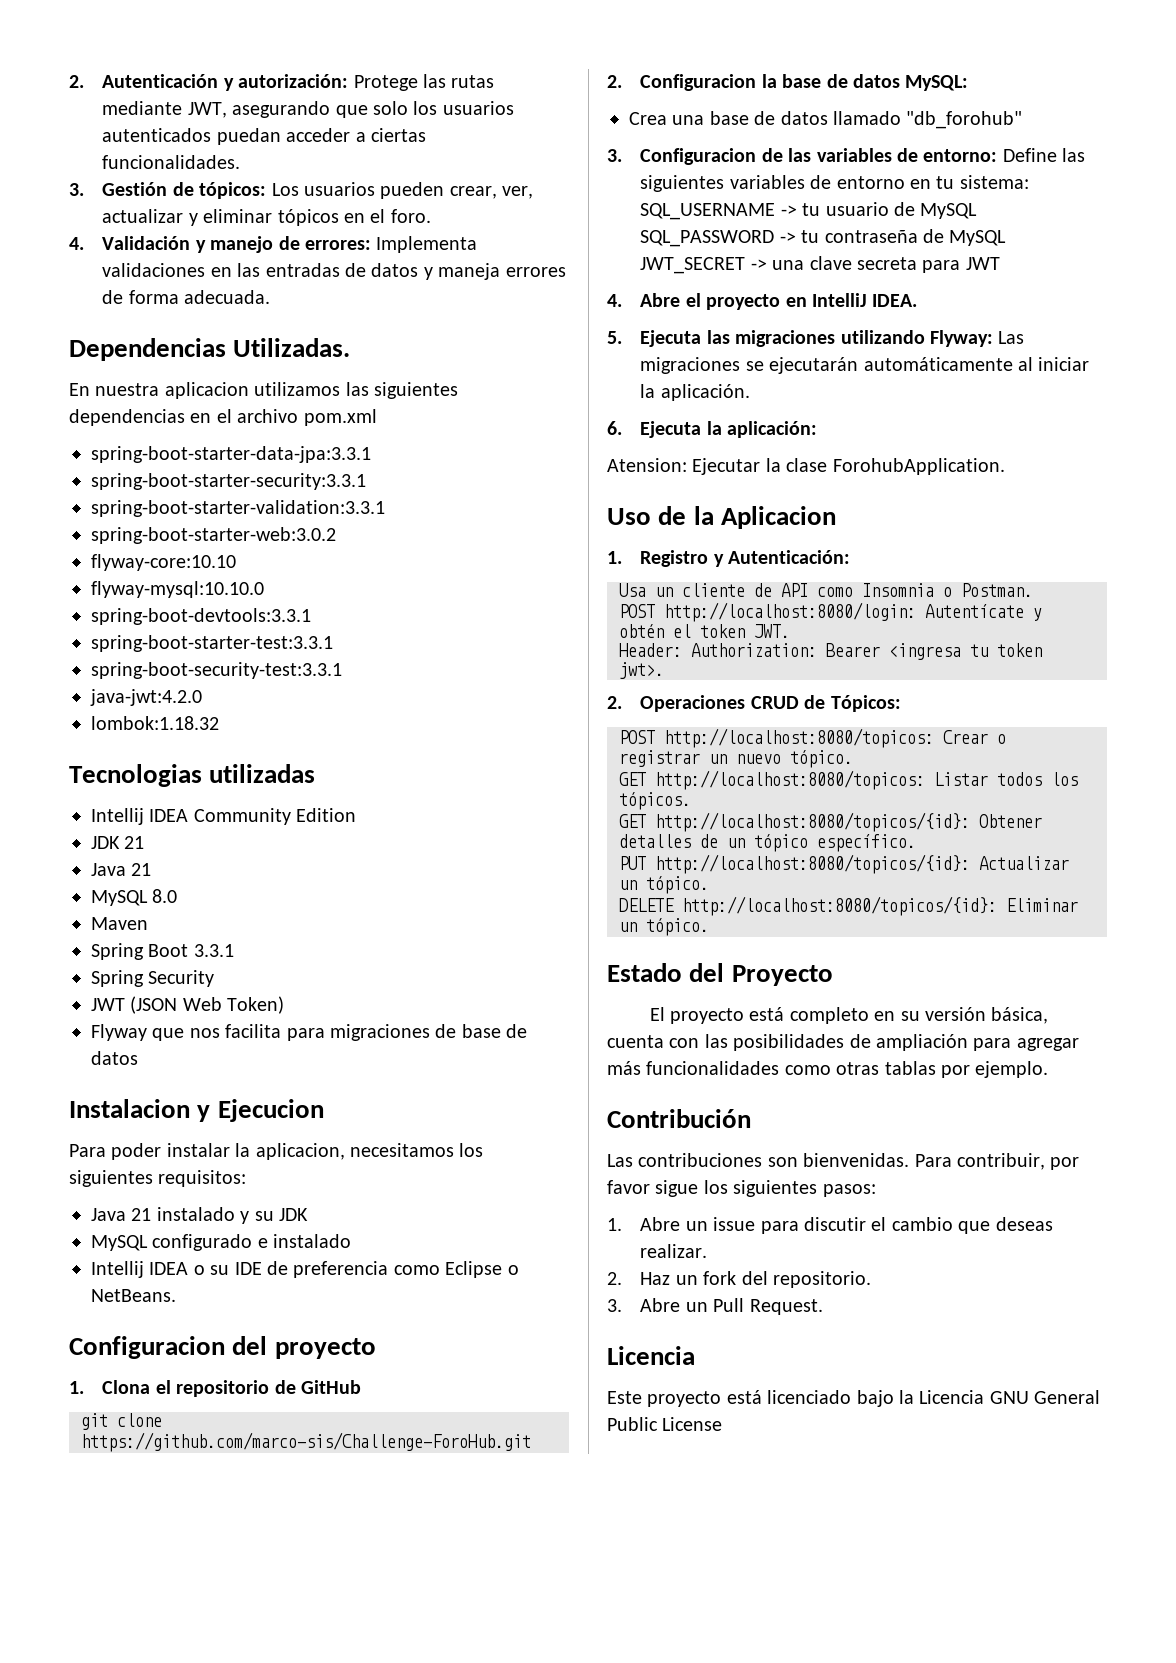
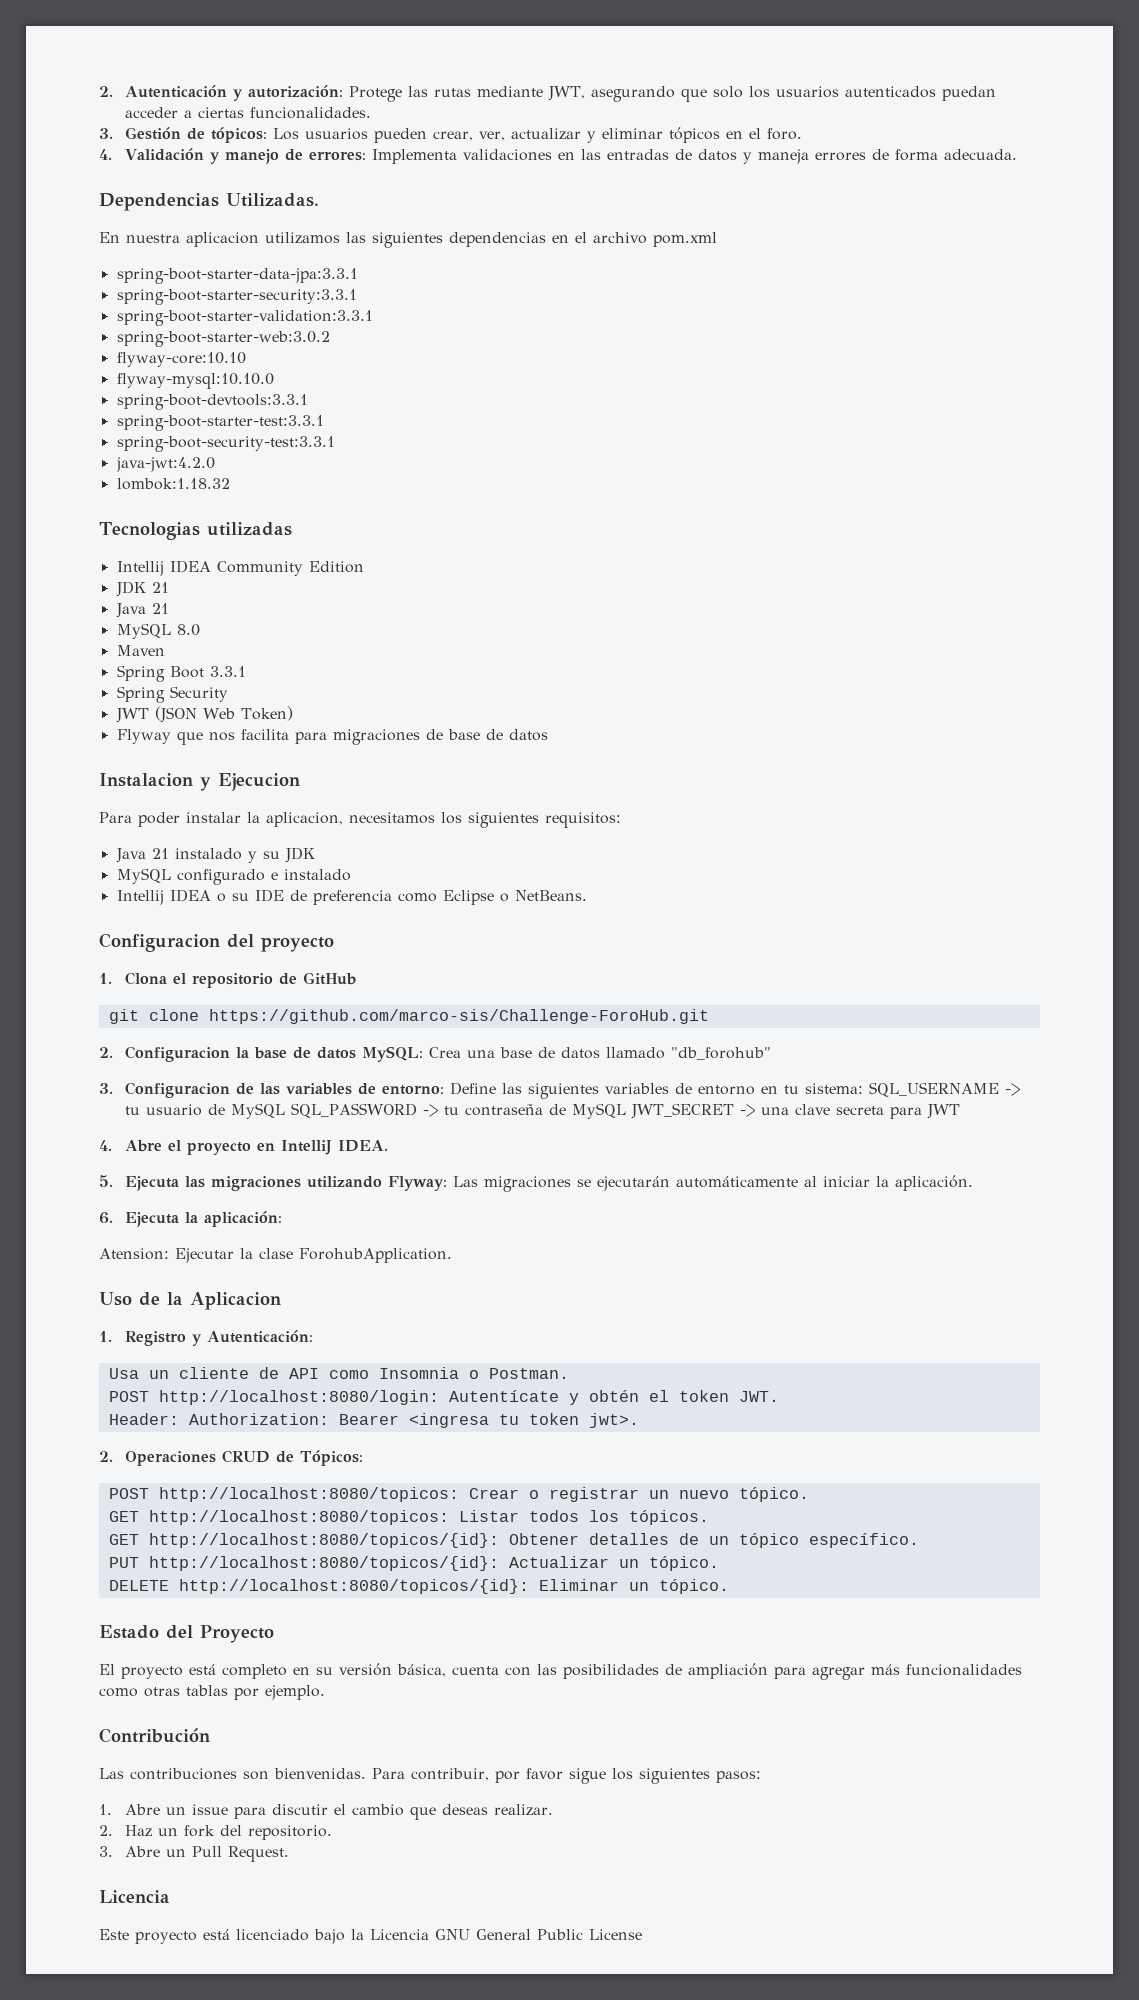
(969, 83) // -> (424, 1054) none

